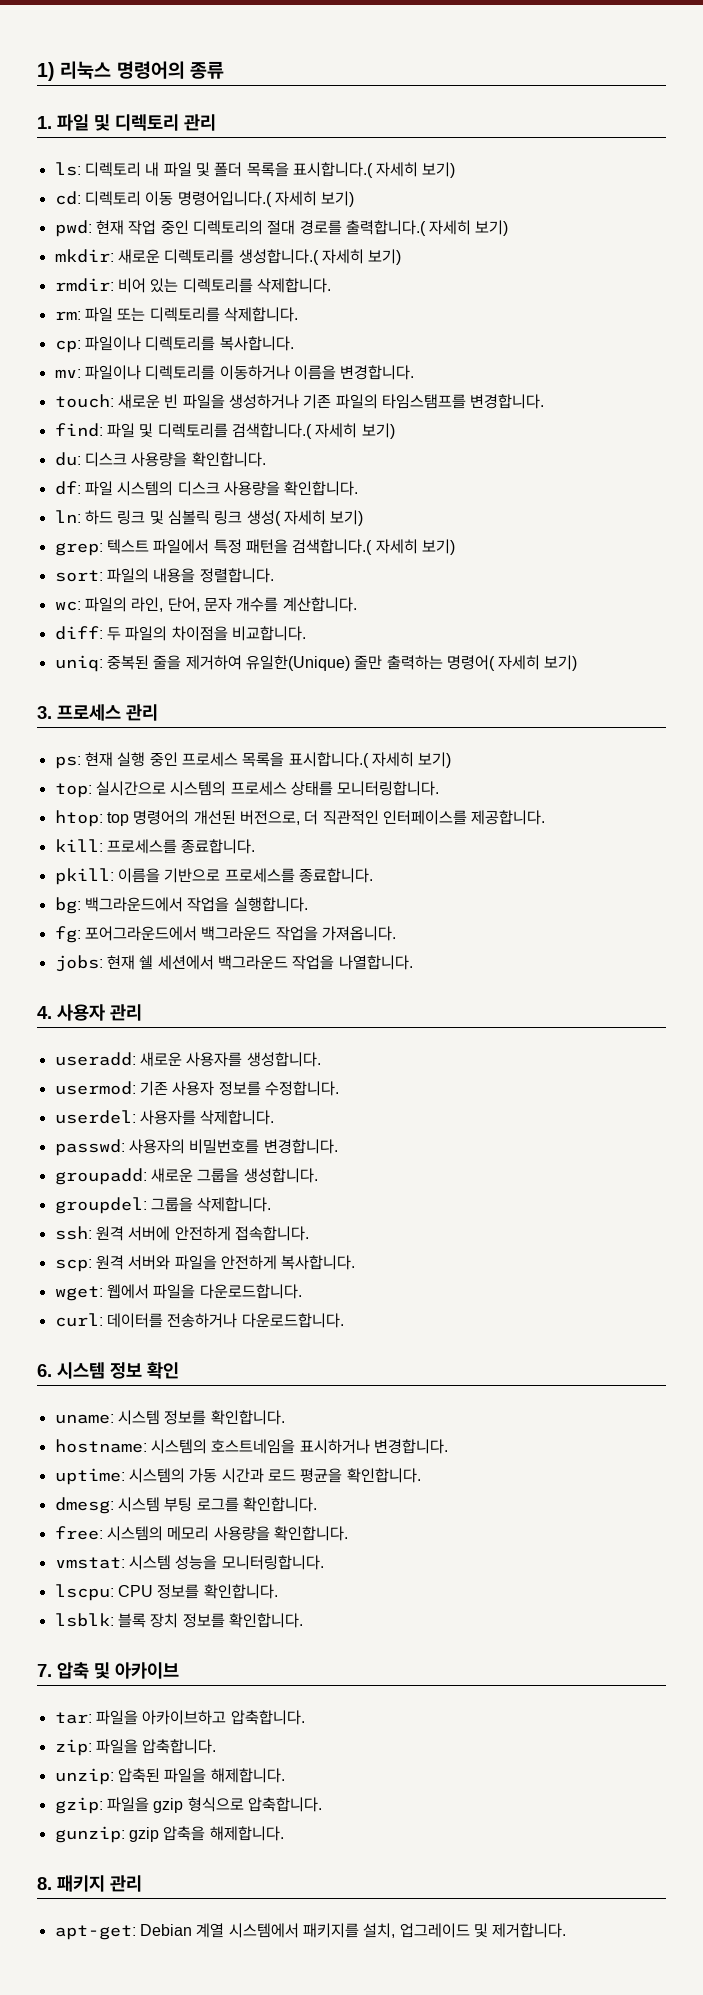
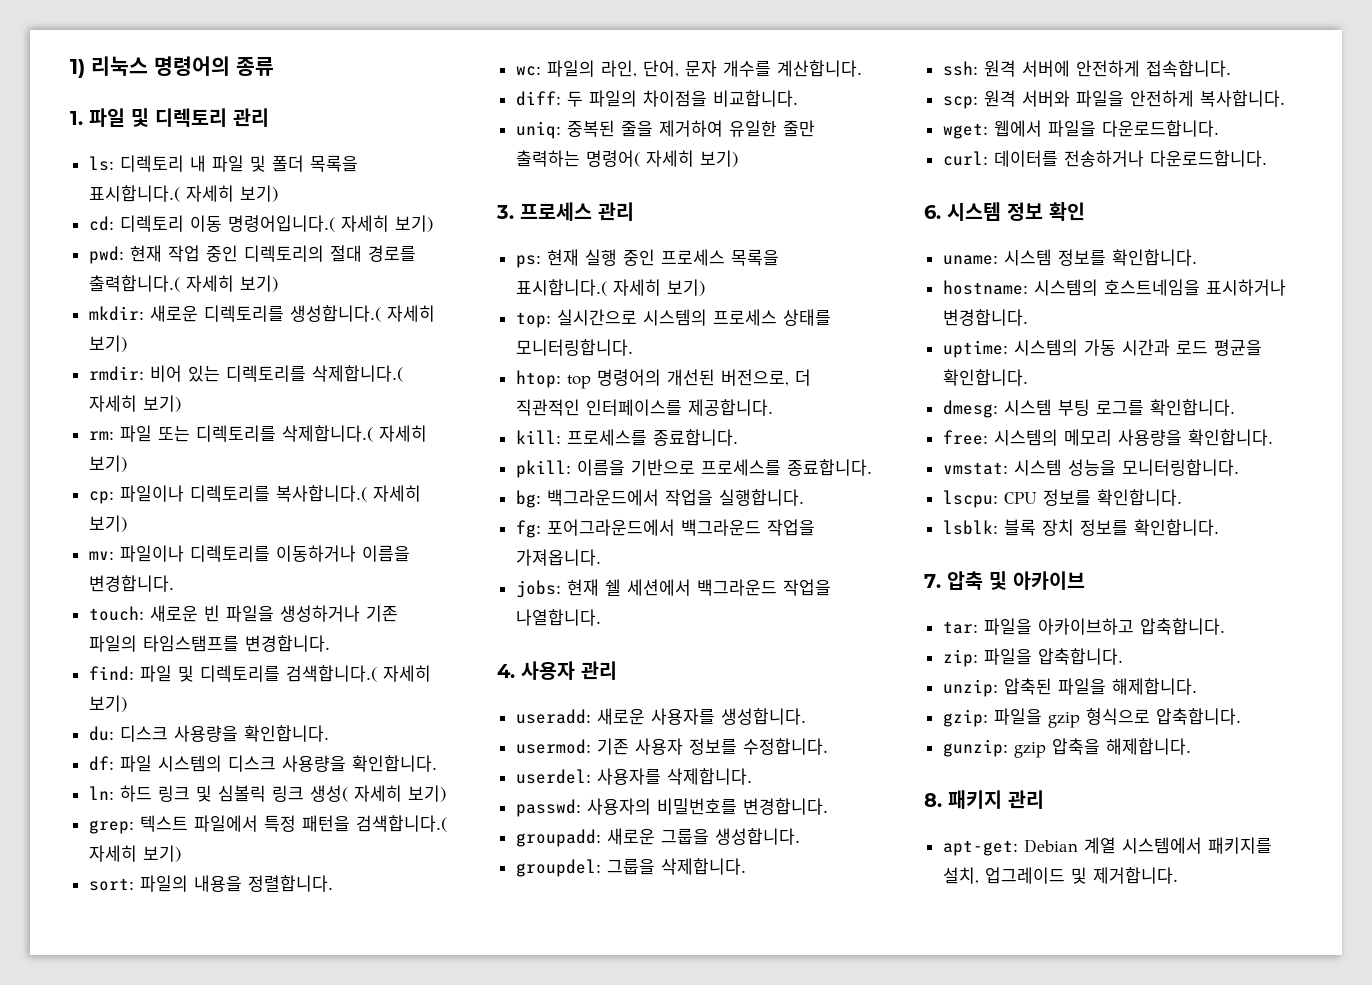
[256,278,331,293] 삭제합니다. -> [311,365,403,382] [88,395,181,412] 삭제합니다.( 자세히 보기)
[223,307,298,322] 삭제합니다. -> [281,425,427,442] [88,455,127,472] 삭제합니다.( 자세히 보기)
[219,336,294,351] 복사합니다. -> [275,485,421,502] [88,515,127,532] 복사합니다.( 자세히 보기)
[245,655,350,671] 유일한(Unique) -> [728,120,777,137] 유일한

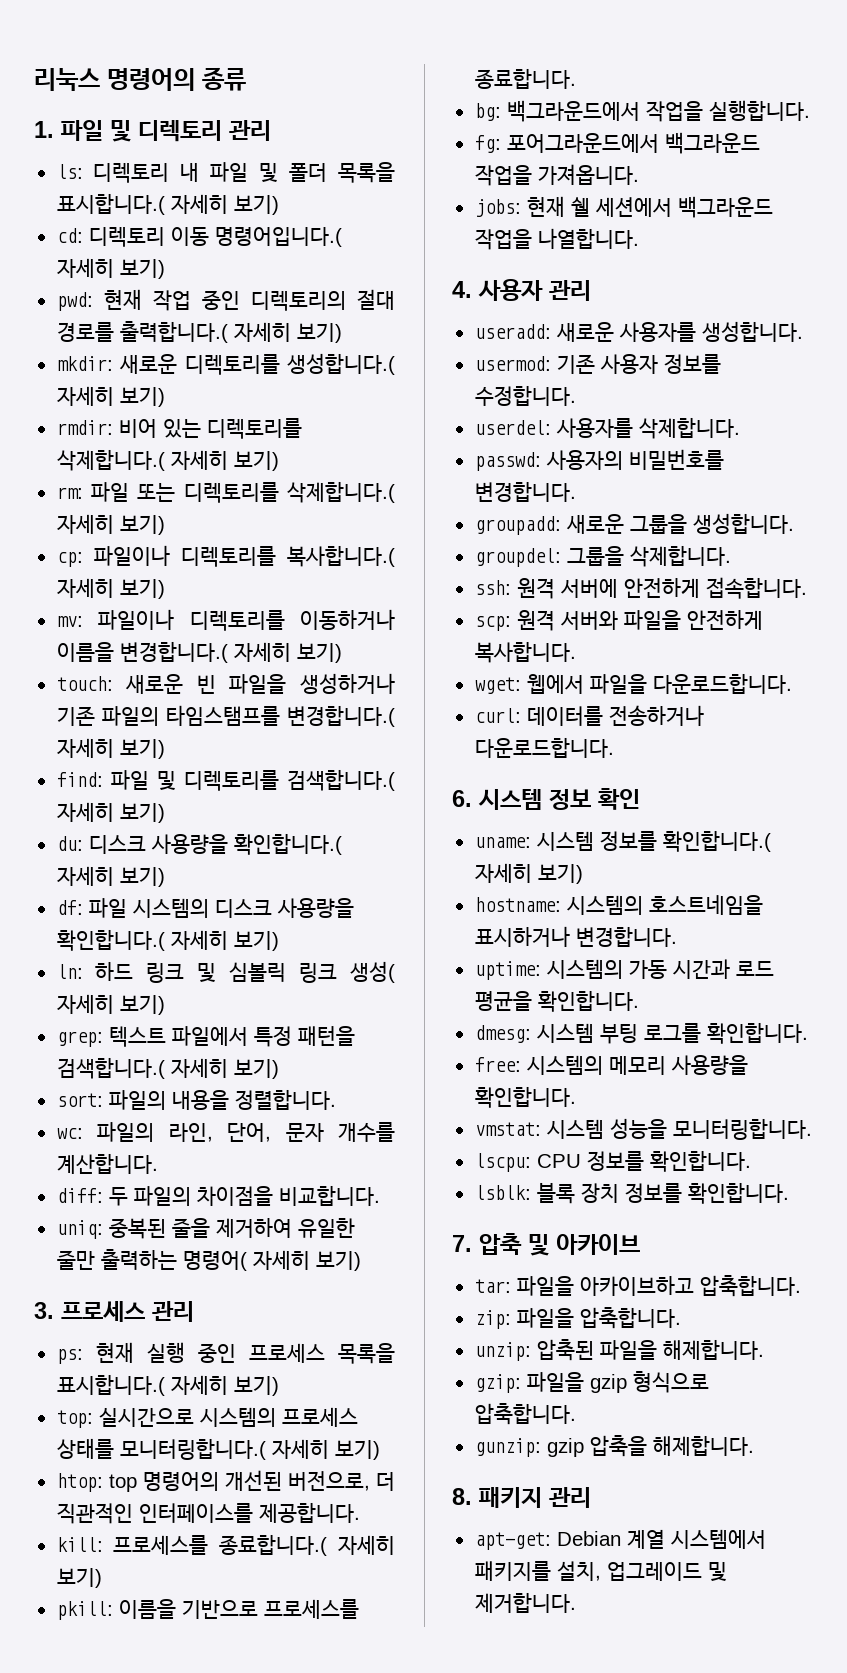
[70,59,85,78] 1) -> (34, 79) none
[88,575,174,592] 변경합니다. -> [119,641,342,663] 변경합니다.( 자세히 보기)
[244,635,330,652] 변경합니다. -> [287,705,395,727] [56,738,165,759] 변경합니다.( 자세히 보기)
[243,725,329,742] 확인합니다. -> [233,833,342,855] [56,866,165,887] 확인합니다.( 자세히 보기)
[351,755,437,772] 확인합니다. -> [56,929,279,951] 확인합니다.( 자세히 보기)
[515,339,633,356] 모니터링합니다. -> [119,1438,380,1460] 모니터링합니다.( 자세히 보기)
[652,429,738,446] 종료합니다. -> [219,1534,395,1556] [56,1568,102,1588] 종료합니다.( 자세히 보기)
[1111,249,1197,266] 확인합니다. -> [662,830,771,852] [474,863,583,884] 확인합니다.( 자세히 보기)

